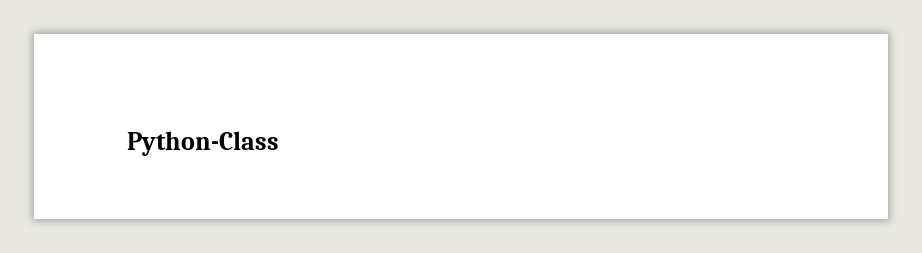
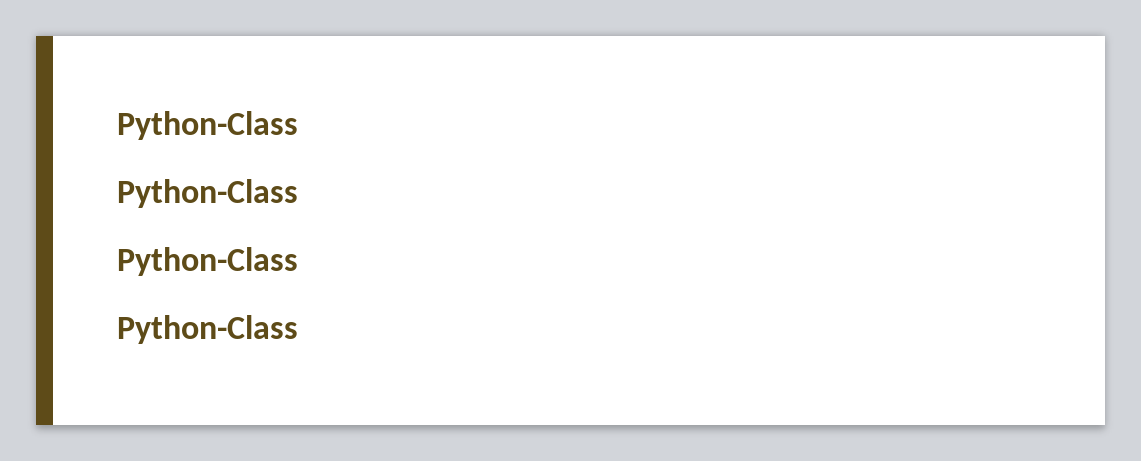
[127,131,279,156] Python-Class -> [117,111,298,140] [117,179,298,208] [117,247,298,276] [117,315,298,344] Python-Class // Python-Class // Python-Class // Python-Class

